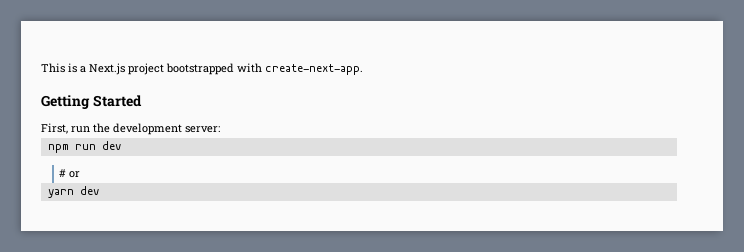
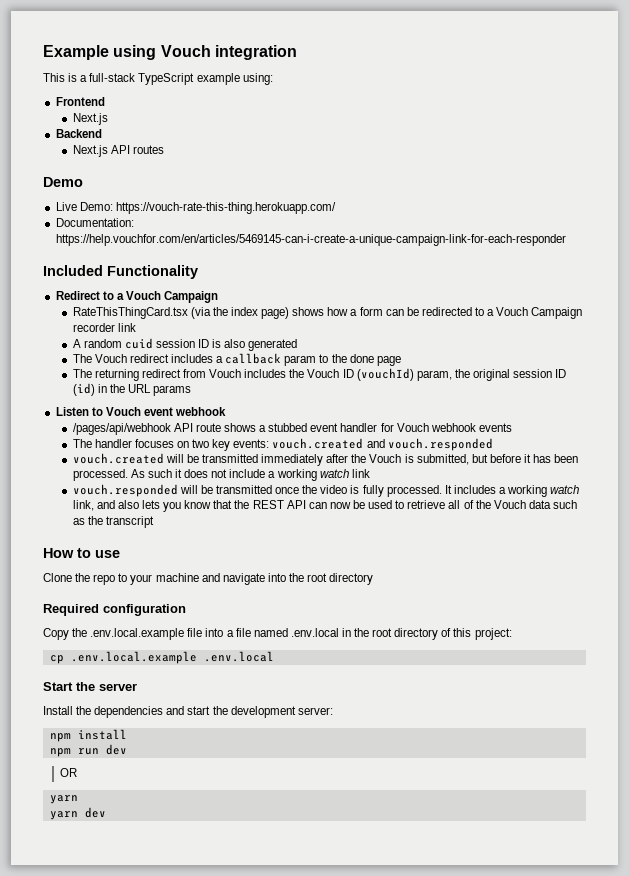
[41,63,363,75] [41,95,142,109] [41,123,90,134] This is a Next.js project bootstrapped with create-next-app. // Getting Started // First, run -> [43,45,297,60] [43,73,273,85] [55,97,105,106] [72,113,108,125] [55,129,102,138] [72,145,164,157] [43,177,83,187] [55,202,336,214] [55,218,134,227] [55,234,566,246] [43,265,198,279] [55,291,219,303] [72,307,583,319] [72,323,136,332] [72,338,298,351] [72,353,401,366] [72,368,567,381] [72,383,192,396] [55,407,227,416] [72,423,512,435] [72,438,493,451] [72,453,579,466] [72,469,370,481] [72,484,580,497] [72,500,577,512] [72,516,154,528] [43,548,120,558] [43,573,374,585] [43,604,186,616] [43,628,512,640] [49,651,274,664] [43,682,137,691] [43,706,211,718] Example using Vouch integration // This is a full-stack TypeScript example using: // Frontend // Next.js // Backend // Next.js API routes // Demo // Live Demo: https://vouch-rate-this-thing.herokuapp.com/ // Documentation: https://help.vouchfor.com/en/articles/5469145-can-i-create-a-unique-campaign-link-for-each-responder // Included Functionality // Redirect to a Vouch Campaign // RateThisThingCard.tsx (via the index page) shows how a form can be redirected to a Vouch Campaign recorder link // A random cuid session ID is also generated // The Vouch redirect includes a callback param to the done page // The returning redirect from Vouch includes the Vouch ID (vouchId) param, the original session ID (id) in the URL params // Listen to Vouch event webhook // /pages/api/webhook API route shows a stubbed event handler for Vouch webhook events // The handler focuses on two key events: vouch.created and vouch.responded // vouch.created will be transmitted immediately after the Vouch is submitted, but before it has been processed. As such it does not include a working watch link // vouch.responded will be transmitted once the video is fully processed. It includes a working watch link, and also lets you know that the REST API can now be used to retrieve all of the Vouch data such as the transcript // How to use // Clone the repo to your machine and navigate into the root directory // Required configuration // Copy the .env.local.example file into a file named .env.local in the root directory of this project: // cp .env.local.example .env.local // Start the server // Install the dependencies and start
(220, 129) none -> [49,729,127,742] // npm install
[59,169,81,178] # or -> [60,768,78,777] [49,795,78,804] OR // yarn

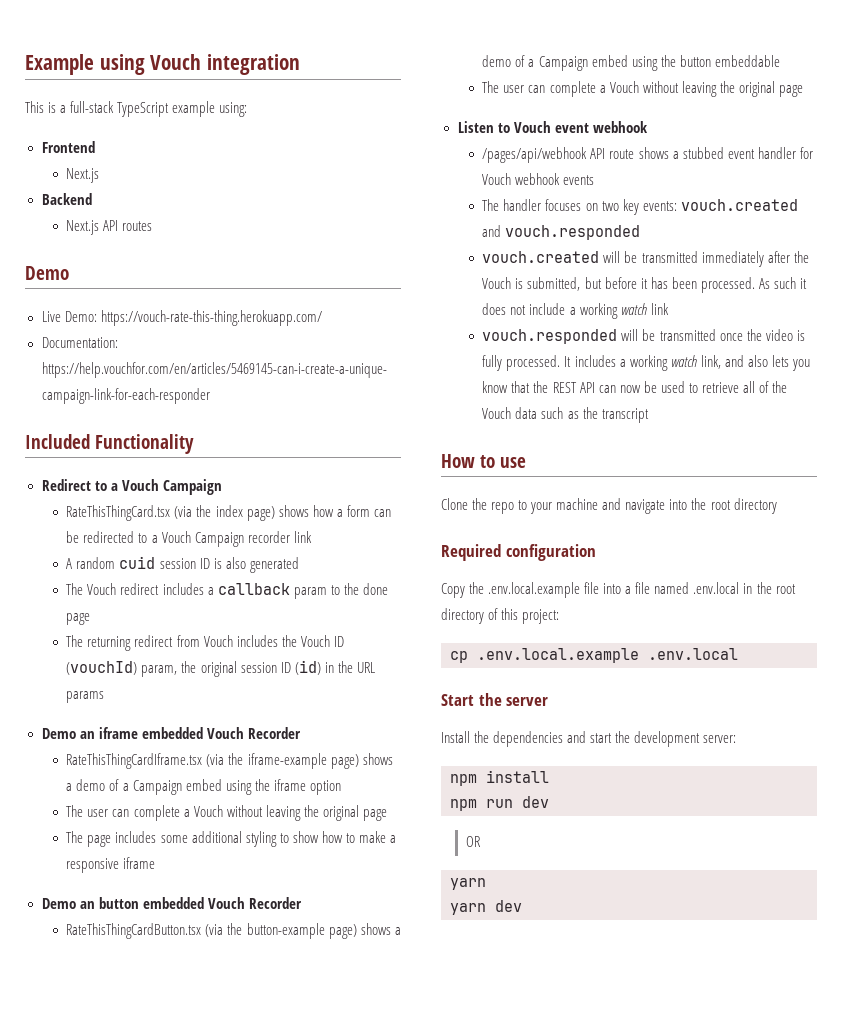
(192, 390) none -> [41,727,301,739] [66,753,393,769] [66,779,341,795] [66,805,387,821] [66,831,396,847] [66,857,156,873] [41,897,302,909] [66,923,401,939] [482,55,780,71] [482,81,803,97] // Demo an iframe embedded Vouch Recorder // RateThisThingCardIframe.tsx (via the iframe-example page) shows a demo of a Campaign embed using the iframe option // The user can complete a Vouch without leaving the original page // The page includes some additional styling to show how to make a responsive iframe // Demo an button embedded Vouch Recorder // RateThisThingCardButton.tsx (via the button-example page) shows a demo of a Campaign embed using the button embeddable // The user can complete a Vouch without leaving the original page

